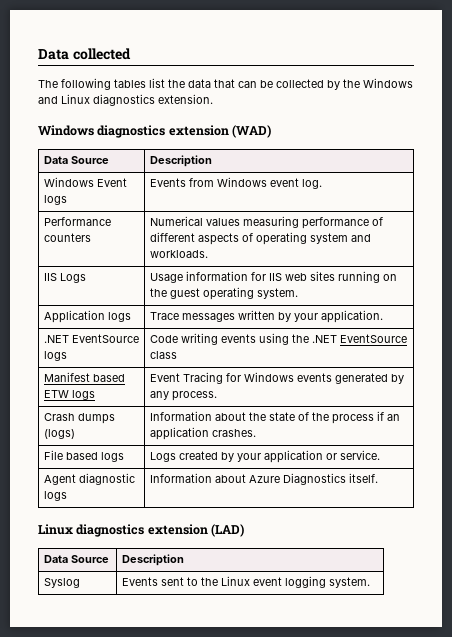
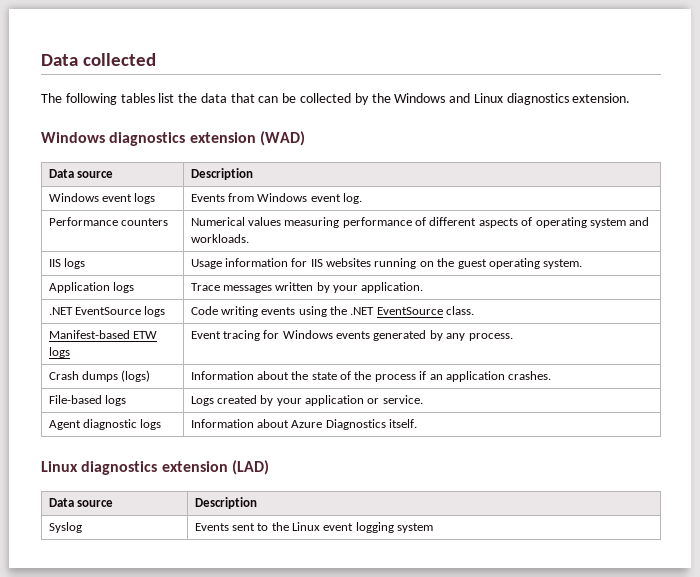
[70,156,109,164] Source -> [76,171,113,178] source
[96,178,127,187] Event -> [101,194,132,202] event
[59,273,86,283] Logs -> [63,258,85,269] logs
[284,271,335,281] web sites -> [326,258,372,267] websites
[149,351,177,359] [43,372,125,382] class // Manifest based -> [446,306,475,315] [48,330,130,339] class. // Manifest-based
[182,372,223,384] Tracing -> [222,330,260,341] tracing
[43,450,98,460] File based -> [48,395,102,404] File-based
[70,555,109,563] Source -> [76,500,113,507] source
[328,577,370,588] system. -> [397,523,434,533] system

